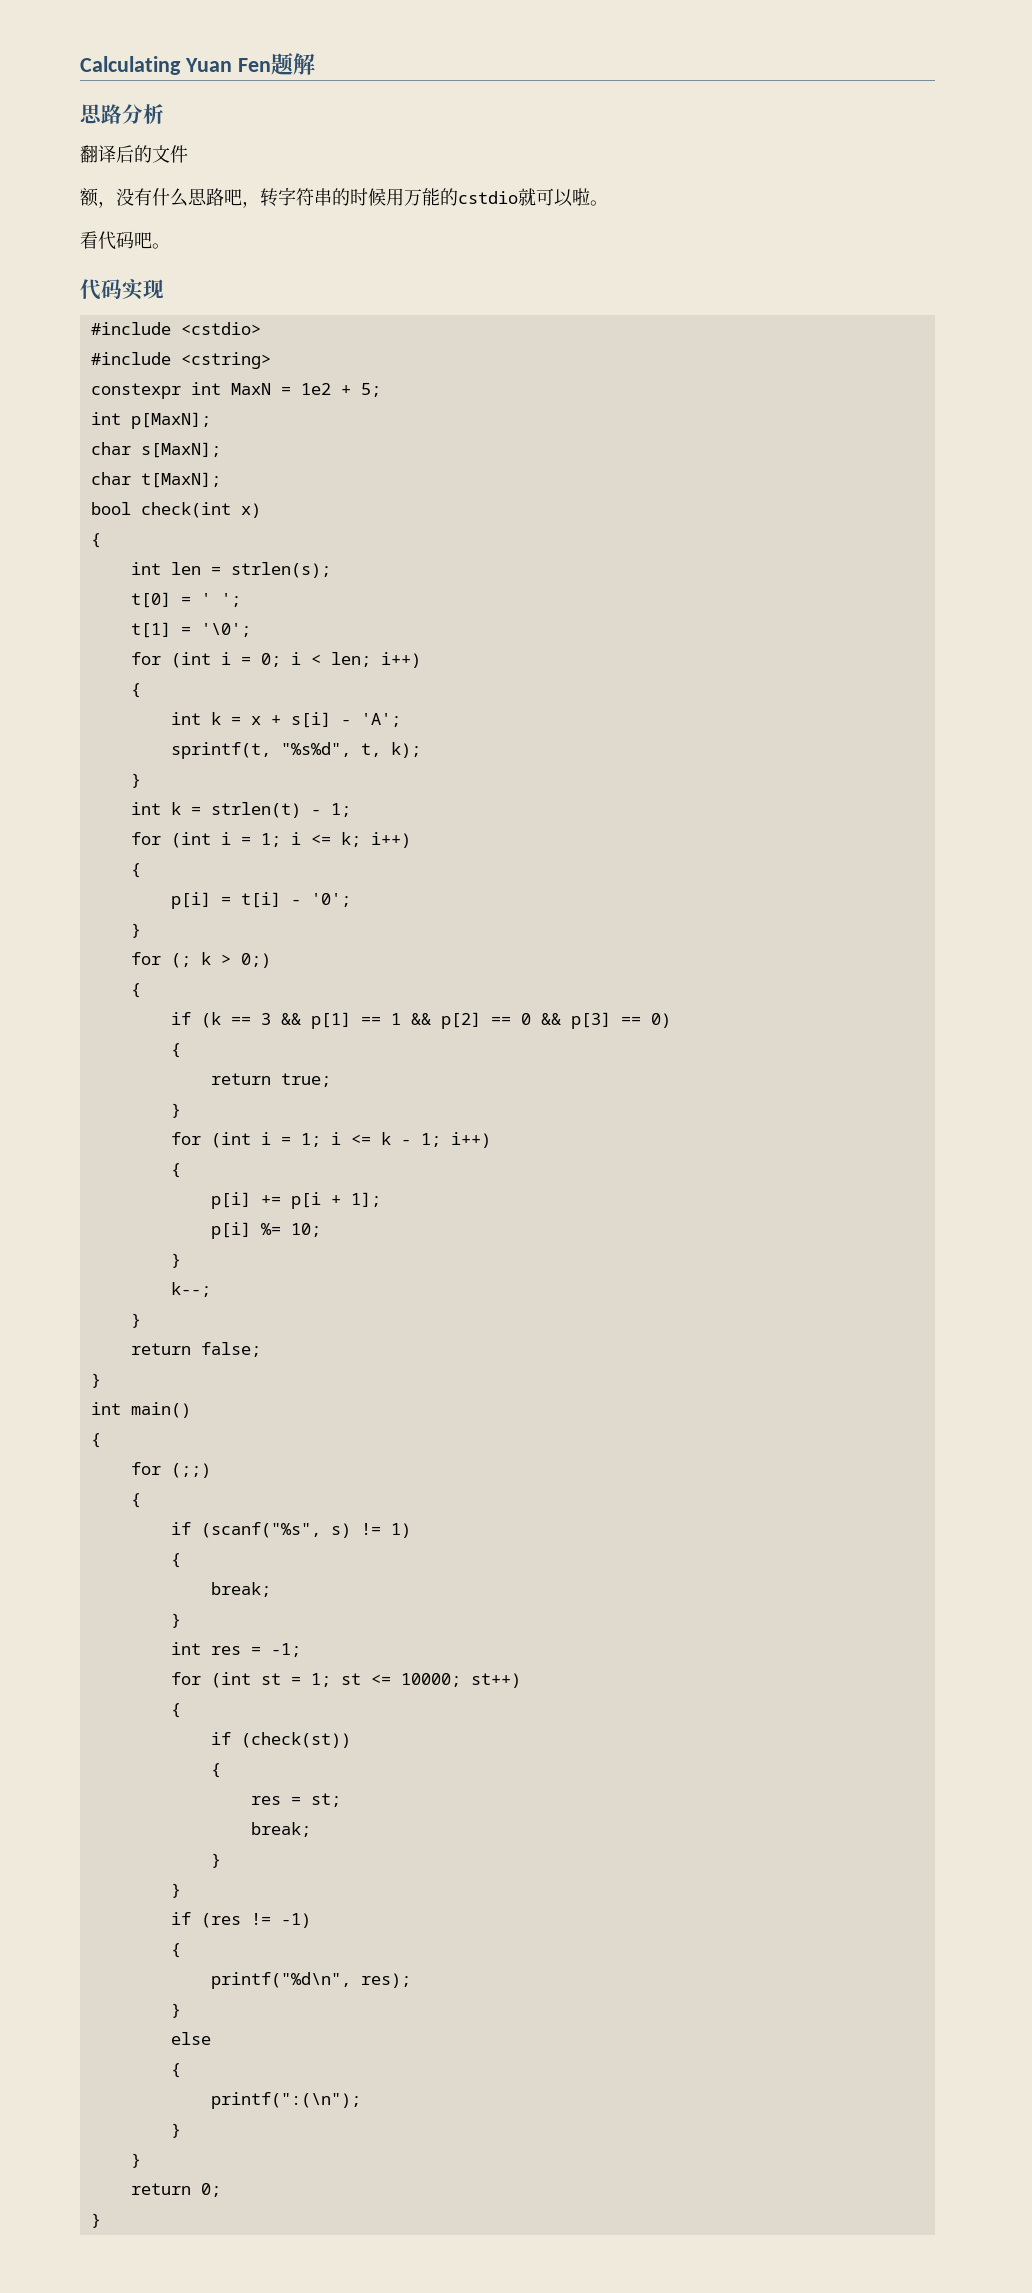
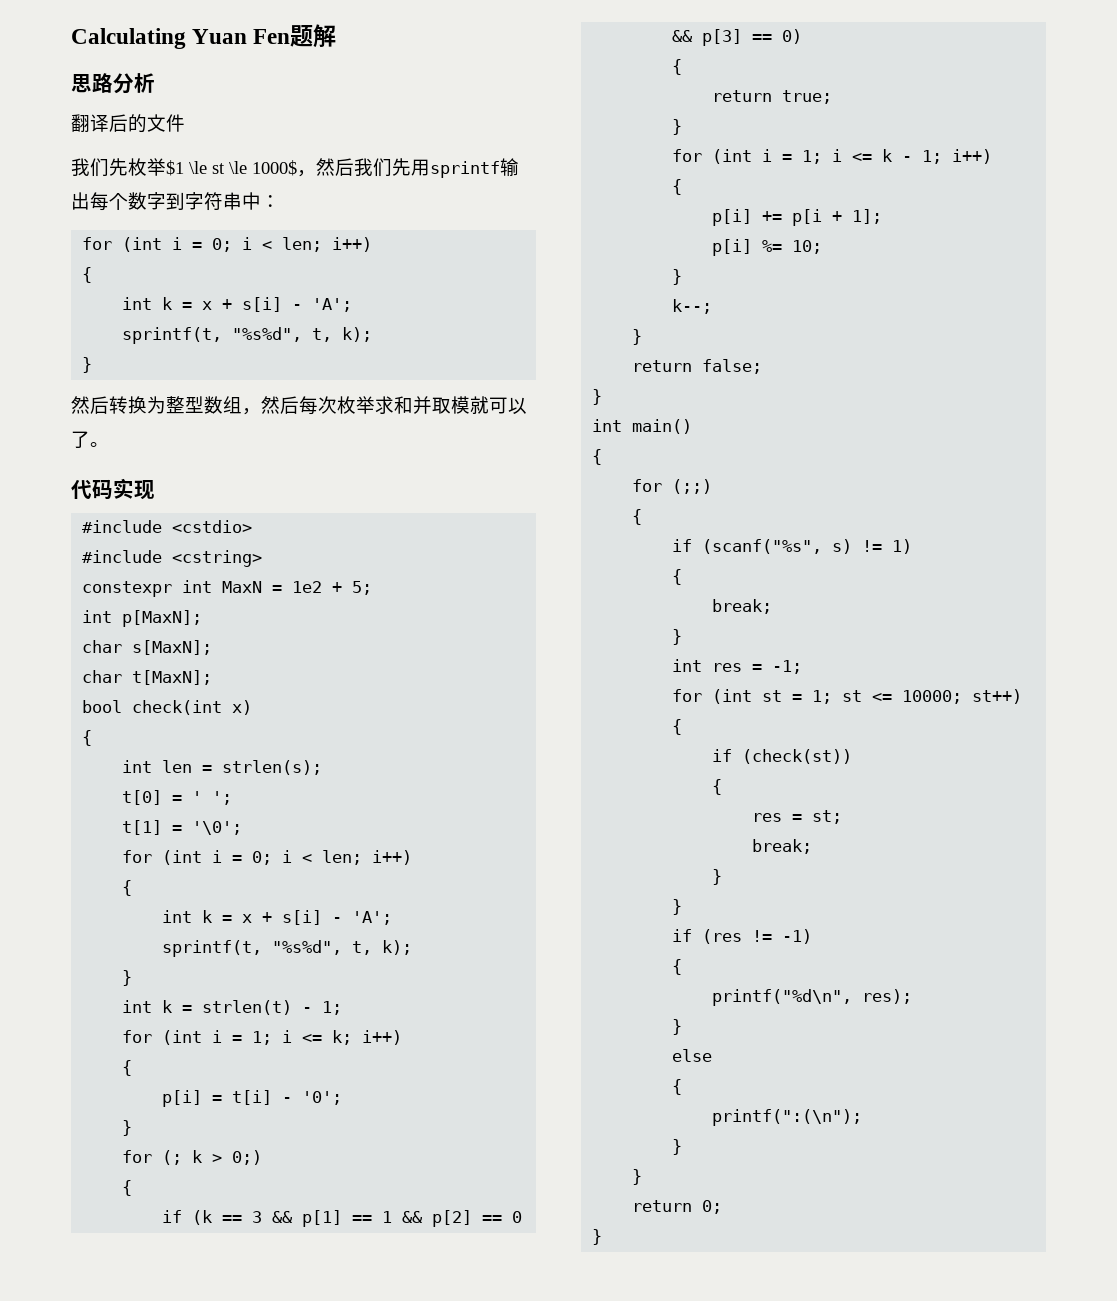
[80,187,608,208] [80,231,152,250] 额，没有什么思路吧，转字符串的时候用万能的cstdio就可以啦。 // 看代码吧 -> [71,158,519,178] [71,192,280,211] [82,237,373,252] [82,267,93,283] [122,297,353,312] [122,327,373,344] [82,357,93,373] [71,396,527,415] [71,431,90,448] 我们先枚举$1 \le st \le 1000$，然后我们先用sprintf输出每个数字到字符串中： // for (int i = 0; i < len; i++) // { // int k = x + s[i] - 'A'; // sprintf(t, "%s%d", t, k); // } // 然后转换为整型数组，然后每次枚举求和并取模就可以了

